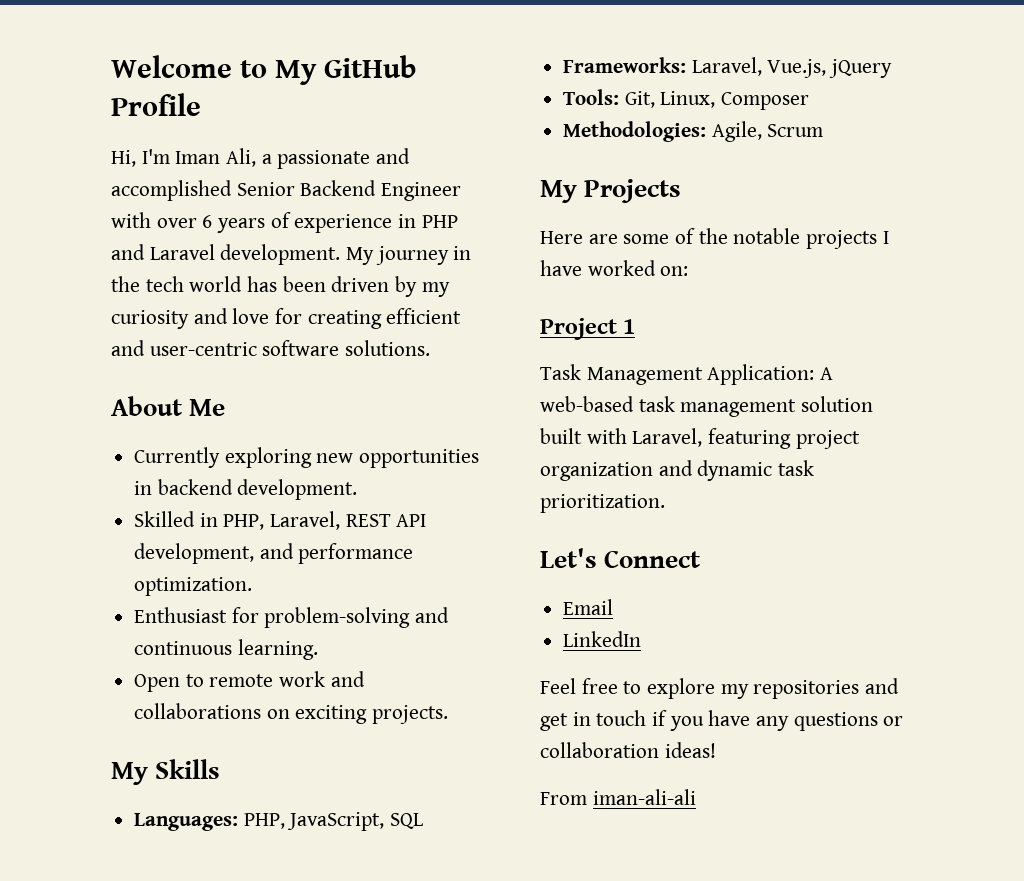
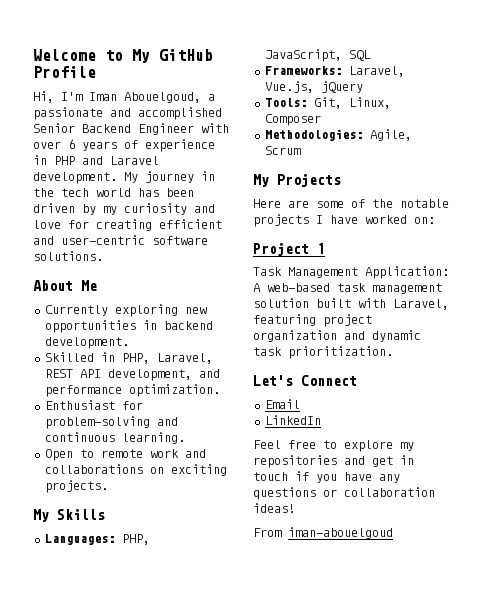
[226,148,257,167] Ali, -> [124,92,201,103] Abouelgoud,
[592,789,696,805] iman-ali-ali -> [288,527,393,539] iman-abouelgoud

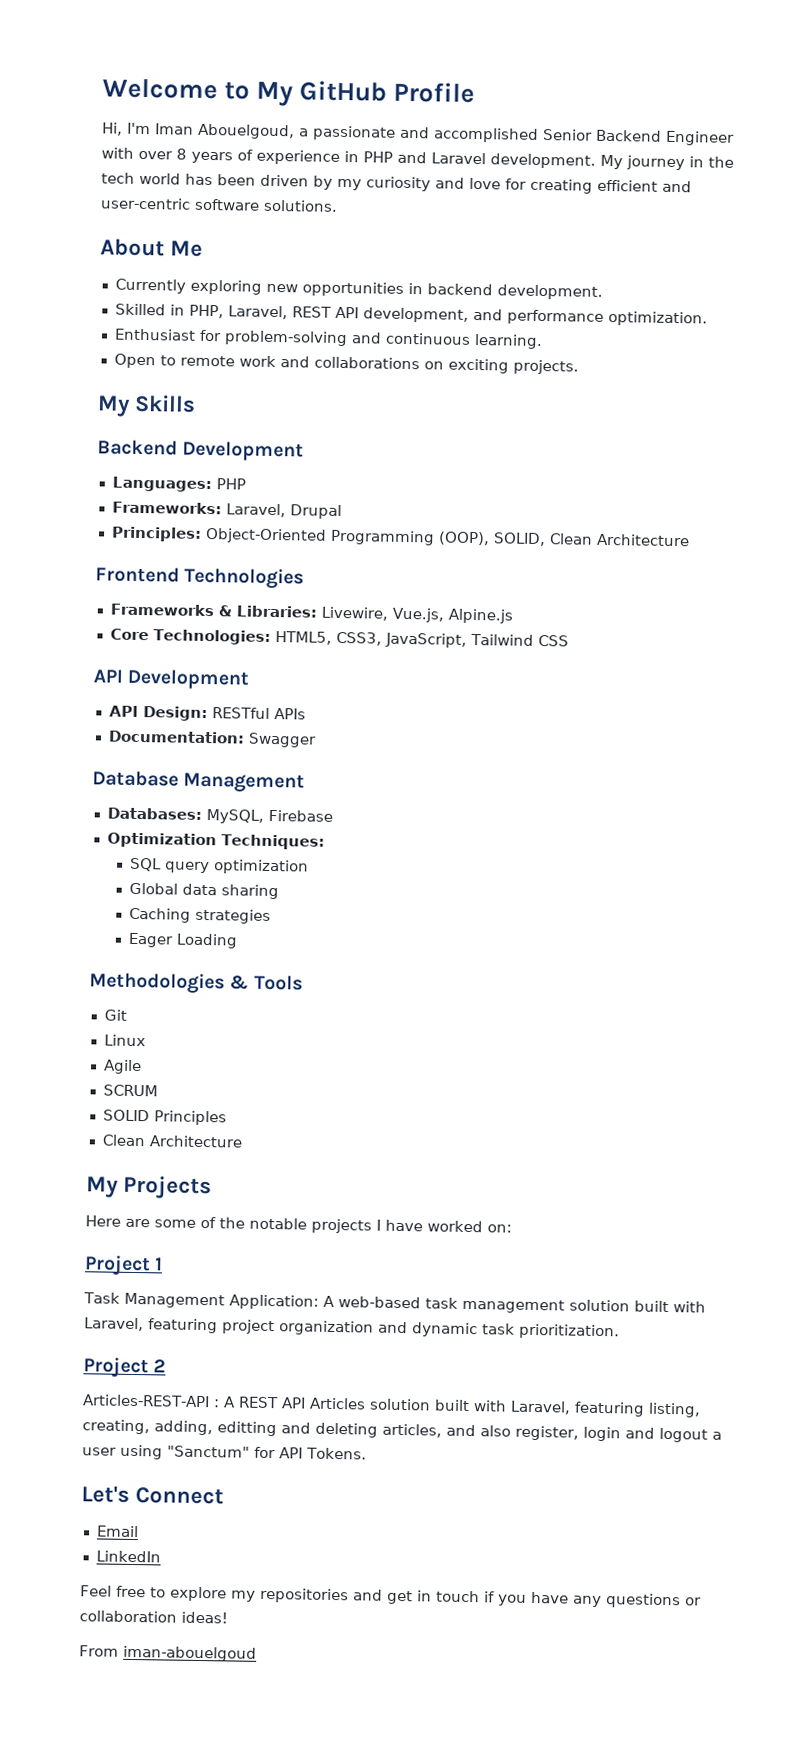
[68,139,75,149] 6 -> [176,148,187,160] 8
(105, 514) none -> [97,439,305,462] // Backend Development
[121,534,150,545] [264,49,371,62] PHP, JavaScript, SQL -> [215,478,246,490] PHP
[264,81,363,93] [264,97,391,109] [264,114,321,126] [264,129,412,141] [264,146,301,155] Vue.js, jQuery // Tools: Git, Linux, Composer // Methodologies: Agile, Scrum -> [289,504,342,520] [110,526,690,547] [95,566,305,589] [109,603,513,624] [109,628,569,648] [93,668,251,690] [108,705,306,722] [107,730,317,748] [92,770,306,793] [106,807,333,824] [106,832,325,850] [129,857,310,875] [129,882,280,900] [129,907,272,925] [128,932,239,949] [89,972,303,994] [103,1009,127,1021] [103,1034,146,1047] [102,1059,142,1075] [102,1084,158,1097] [102,1109,227,1126] [101,1134,243,1148] Drupal // Principles: Object-Oriented Programming (OOP), SOLID, Clean Architecture // Frontend Technologies // Frameworks & Libraries: Livewire, Vue.js, Alpine.js // Core Technologies: HTML5, CSS3, JavaScript, Tailwind CSS // API Development // API Design: RESTful APIs // Documentation: Swagger // Database Management // Databases: MySQL, Firebase // Optimization Techniques: // SQL query optimization // Global data sharing // Caching strategies // Eager Loading // Methodologies & Tools // Git // Linux // Agile // SCRUM // SOLID Principles // Clean Architecture
(393, 352) none -> [83,1357,167,1378] [82,1394,701,1418] [82,1419,722,1443] [82,1444,367,1460] // Project 2 // Articles-REST-API : A REST API Articles solution built with Laravel, featuring listing, creating, adding, editting and deleting articles, and also register, login and logout a user using "Sanctum" for API Tokens.

